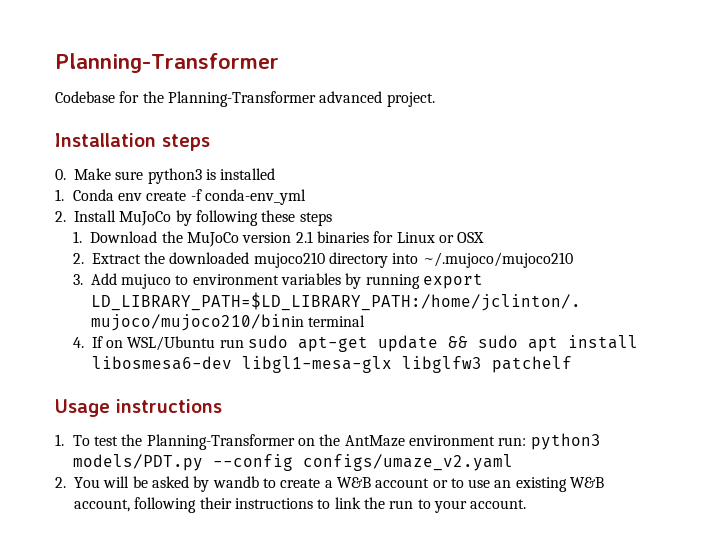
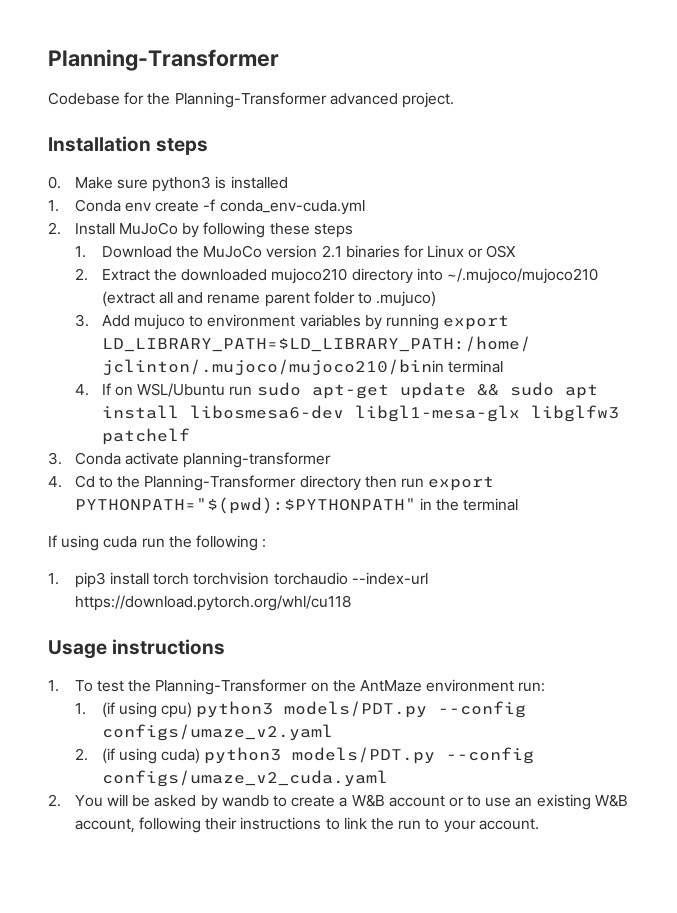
[204,189,306,205] conda-env_yml -> [219,200,365,215] conda_env-cuda.yml
(573, 260) none -> [101,291,437,307] (extract all and rename parent folder to .mujuco)
(572, 364) none -> [48,452,332,468] [48,475,495,491] [74,497,519,514] [48,535,267,551] [48,572,428,588] [74,595,351,611] // 3. Conda activate planning-transformer // 4. Cd to the Planning-Transformer directory then run export PYTHONPATH="$(pwd):$PYTHONPATH" in the terminal // If using cuda run the following : // 1. pip3 install torch torchvision torchaudio --index-url https://download.pytorch.org/whl/cu118
(527, 441) none -> [74,702,193,718] // 1. (if using cpu)
(513, 462) none -> [74,747,535,764] [101,770,388,787] // 2. (if using cuda) python3 models/PDT.py --config configs/umaze_v2_cuda.yaml

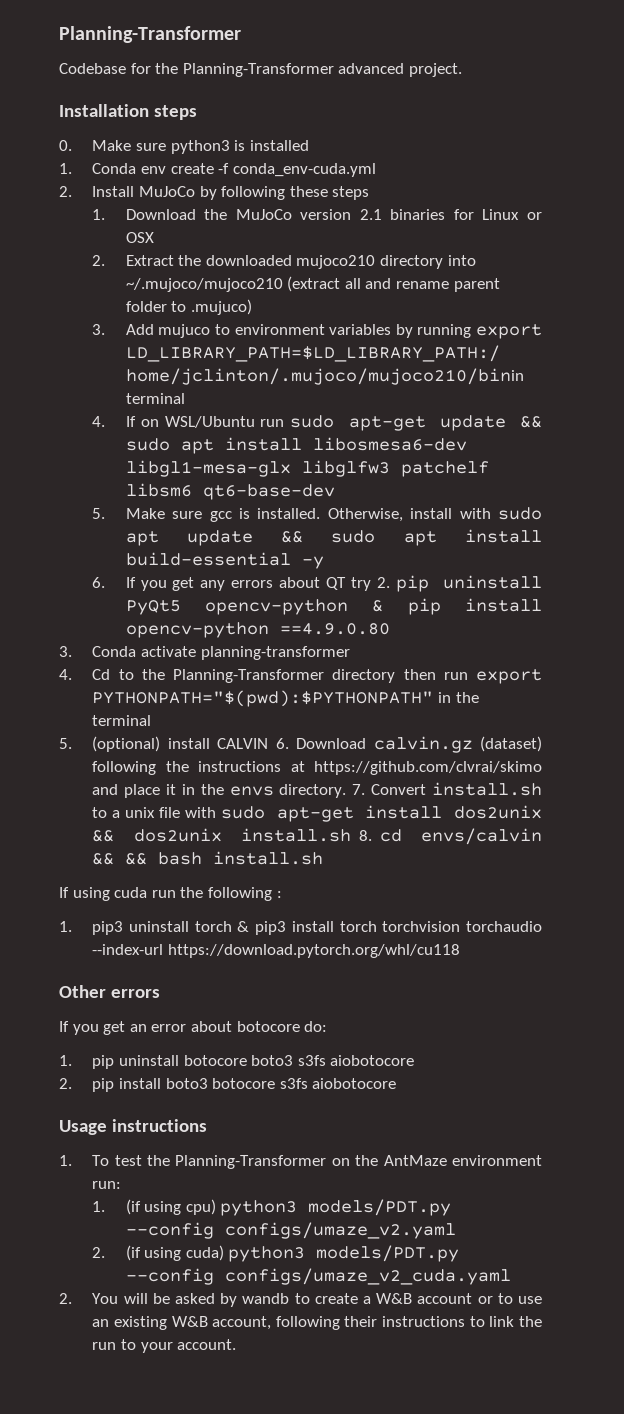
(190, 436) none -> [125,483,335,500] [92,507,542,522] [125,529,542,546] [125,552,324,569] [92,575,542,592] [125,598,542,615] [125,622,390,638] libsm6 qt6-base-dev // 5. Make sure gcc is installed. Otherwise, install with sudo apt update && sudo apt install build-essential -y // 6. If you get any errors about QT try 2. pip uninstall PyQt5 opencv-python & pip install opencv-python ==4.9.0.80
(519, 504) none -> [59,736,542,753] [92,761,542,775] [92,782,542,798] [92,805,542,822] [92,828,542,845] [92,851,324,865] // 5. (optional) install CALVIN 6. Download calvin.gz (dataset) following the instructions at https://github.com/clvrai/skimo and place it in the envs directory. 7. Convert install.sh to a unix file with sudo apt-get install dos2unix && dos2unix install.sh 8. cd envs/calvin && && bash install.sh
(106, 580) none -> [129,921,287,935] uninstall torch & pip3
(351, 603) none -> [59,985,160,998] [59,1021,328,1035] [59,1055,415,1069] [59,1078,397,1092] // Other errors // If you get an error about botocore do: // 1. pip uninstall botocore boto3 s3fs aiobotocore // 2. pip install boto3 botocore s3fs aiobotocore

